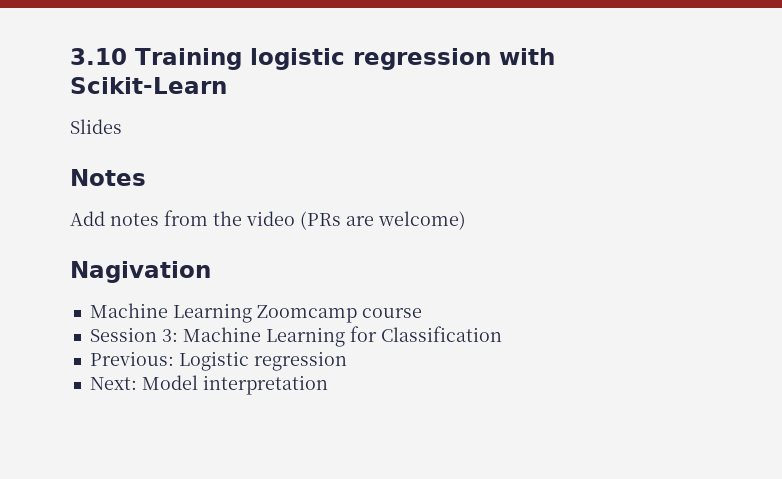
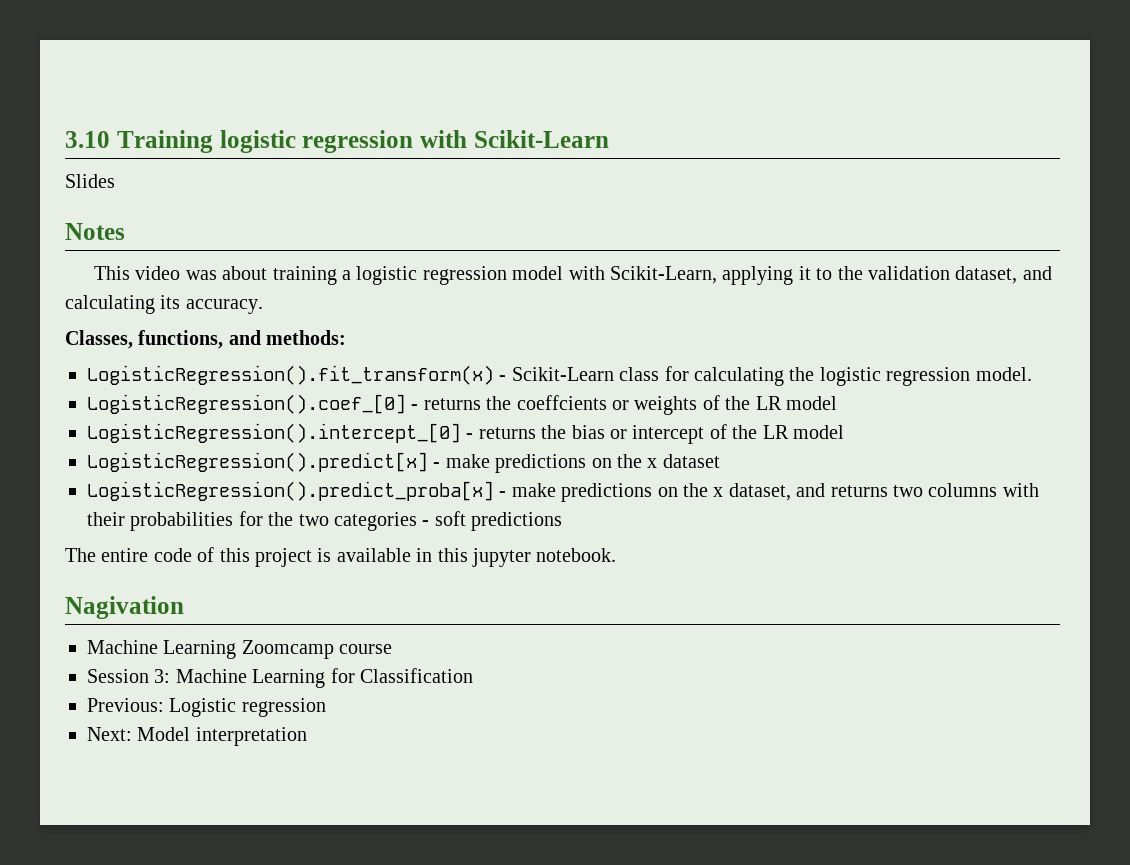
[70,210,466,230] Add notes from the video (PRs are welcome) -> [94,266,1052,285] [65,295,263,314] [65,330,347,349] [87,365,1032,386] [87,394,837,415] [87,423,844,444] [87,452,720,473] [87,481,1039,502] [87,511,563,531] [65,547,617,567] This video was about training a logistic regression model with Scikit-Learn, applying it to the validation dataset, and calculating its accuracy. // Classes, functions, and methods: // LogisticRegression().fit_transform(x) - Scikit-Learn class for calculating the logistic regression model. // LogisticRegression().coef_[0] - returns the coeffcients or weights of the LR model // LogisticRegression().intercept_[0] - returns the bias or intercept of the LR model // LogisticRegression().predict[x] - make predictions on the x dataset // LogisticRegression().predict_proba[x] - make predictions on the x dataset, and returns two columns with their probabilities for the two categories - soft predictions // The entire code of this project is available in this jupyter notebook.

